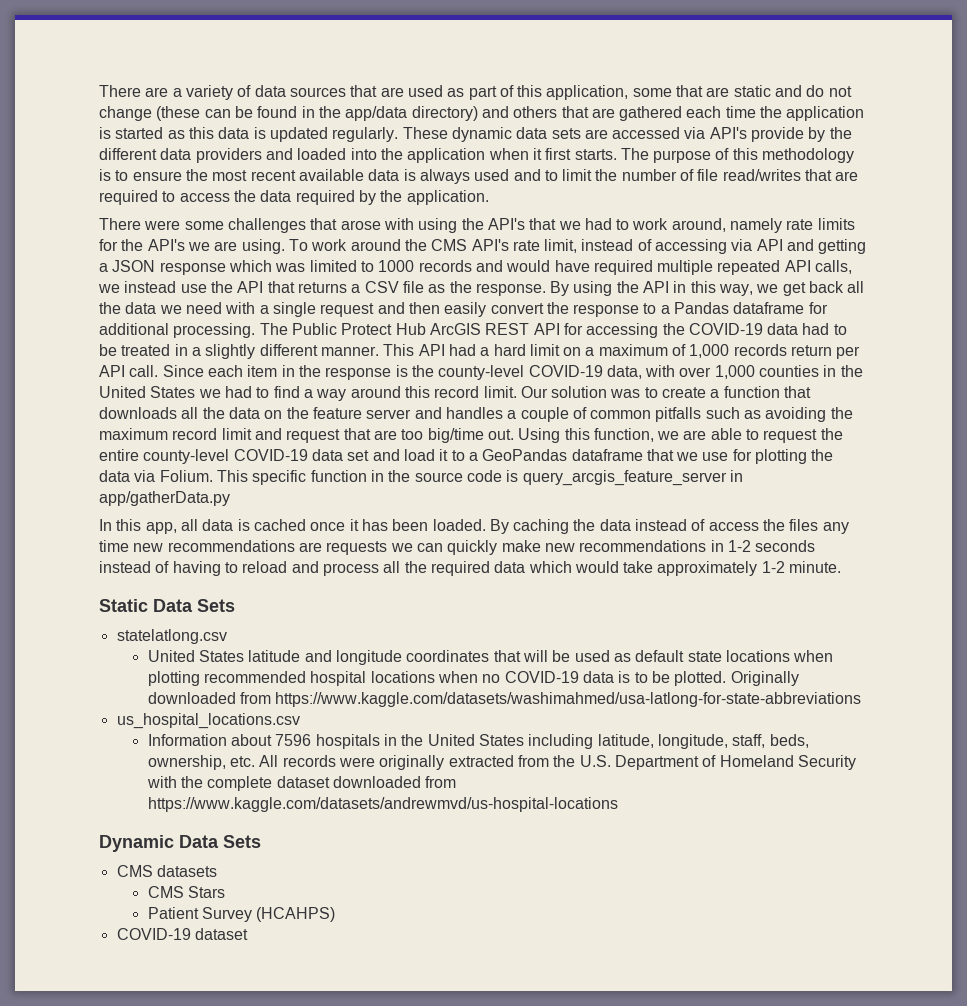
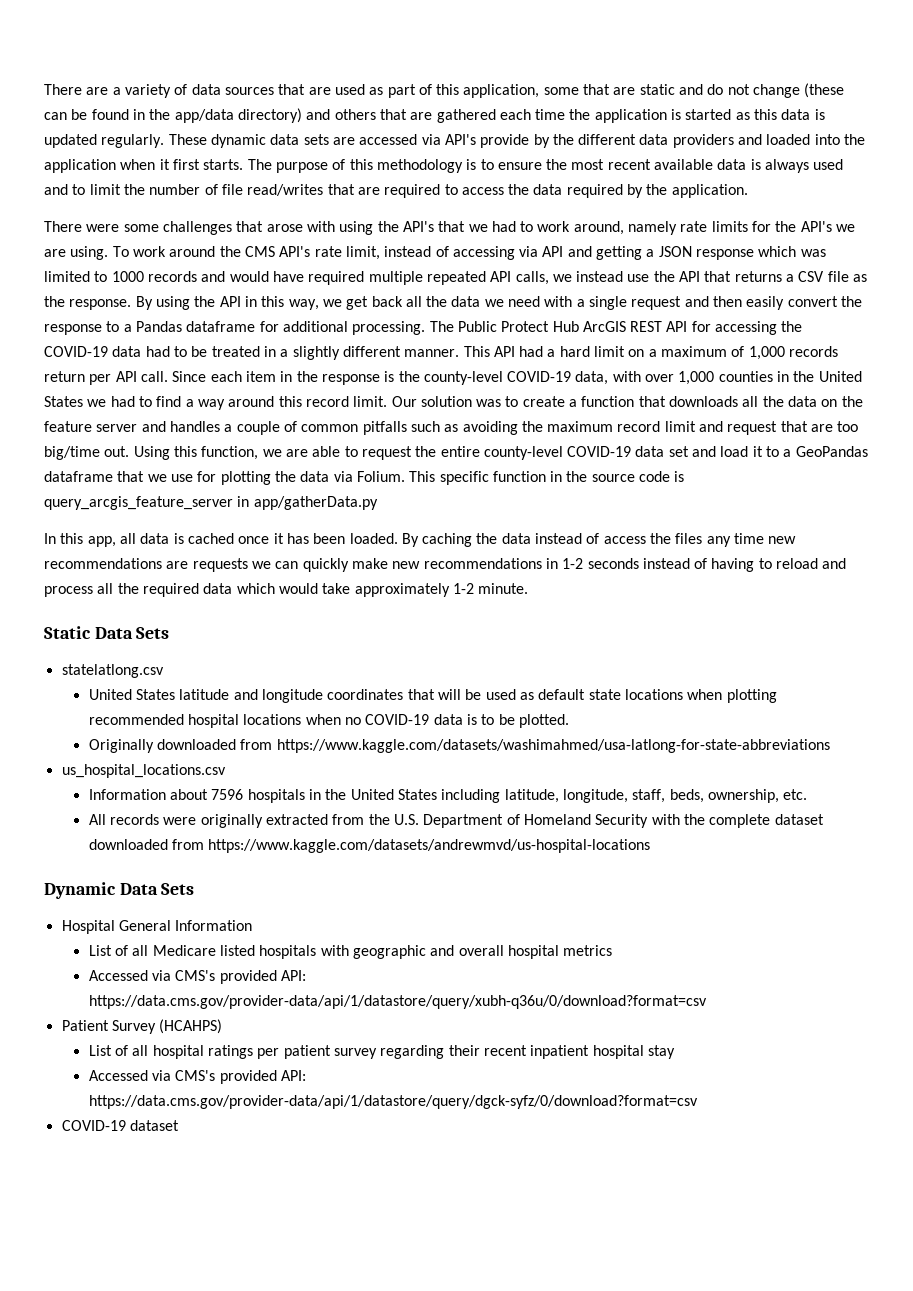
(727, 678) none -> (569, 721) //
(255, 761) none -> (808, 794) //
[116,865,217,877] [147,886,225,898] [147,907,336,922] CMS datasets // CMS Stars // Patient Survey (HCAHPS) -> [61,920,253,934] [88,945,613,959] [88,970,307,984] [88,995,707,1009] [61,1019,223,1034] [88,1045,675,1059] [88,1070,307,1084] [88,1095,698,1109] Hospital General Information // List of all Medicare listed hospitals with geographic and overall hospital metrics // Accessed via CMS's provided API: https://data.cms.gov/provider-data/api/1/datastore/query/xubh-q36u/0/download?format=csv // Patient Survey (HCAHPS) // List of all hospital ratings per patient survey regarding their recent inpatient hospital stay // Accessed via CMS's provided API: https://data.cms.gov/provider-data/api/1/datastore/query/dgck-syfz/0/download?format=csv

